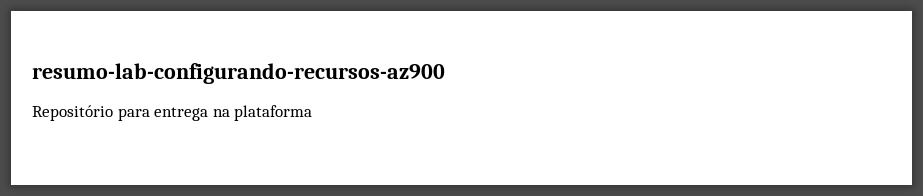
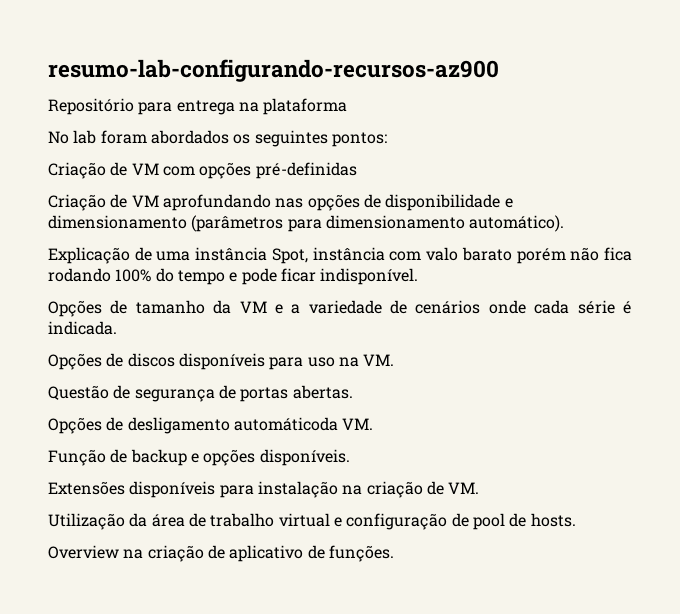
(313, 113) none -> [48,130,387,147] [48,162,357,179] [48,194,513,211] [48,215,565,232] [48,247,633,264] [48,268,419,285] [48,300,632,317] [48,321,117,335] [48,353,395,370] [48,385,353,402] [48,417,374,434] [48,449,350,466] [48,481,480,498] [48,513,576,530] [48,545,394,562] // No lab foram abordados os seguintes pontos: // Criação de VM com opções pré-definidas // Criação de VM aprofundando nas opções de disponibilidade e dimensionamento (parâmetros para dimensionamento automático). // Explicação de uma instância Spot, instância com valo barato porém não fica rodando 100% do tempo e pode ficar indisponível. // Opções de tamanho da VM e a variedade de cenários onde cada série é indicada. // Opções de discos disponíveis para uso na VM. // Questão de segurança de portas abertas. // Opções de desligamento automáticoda VM. // Função de backup e opções disponíveis. // Extensões disponíveis para instalação na criação de VM. // Utilização da área de trabalho virtual e configuração de pool de hosts. // Overview na criação de aplicativo de funções.

